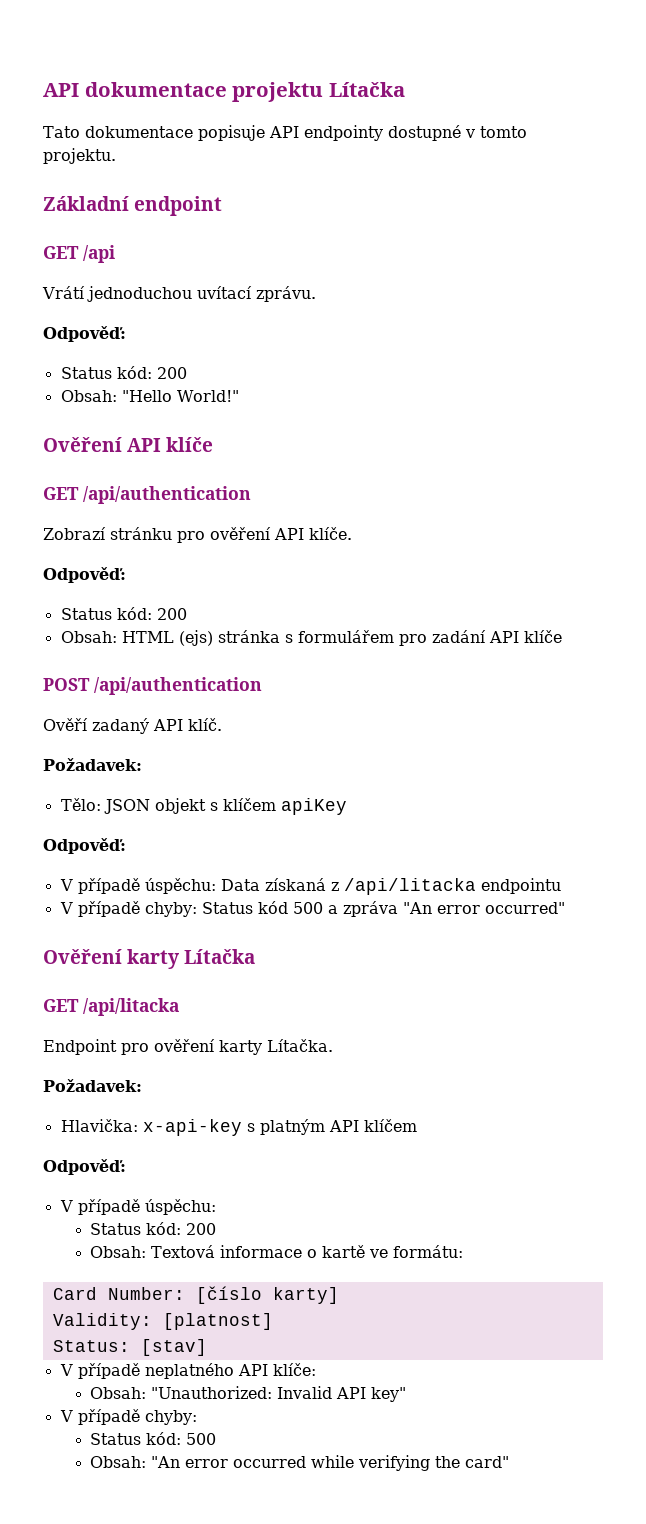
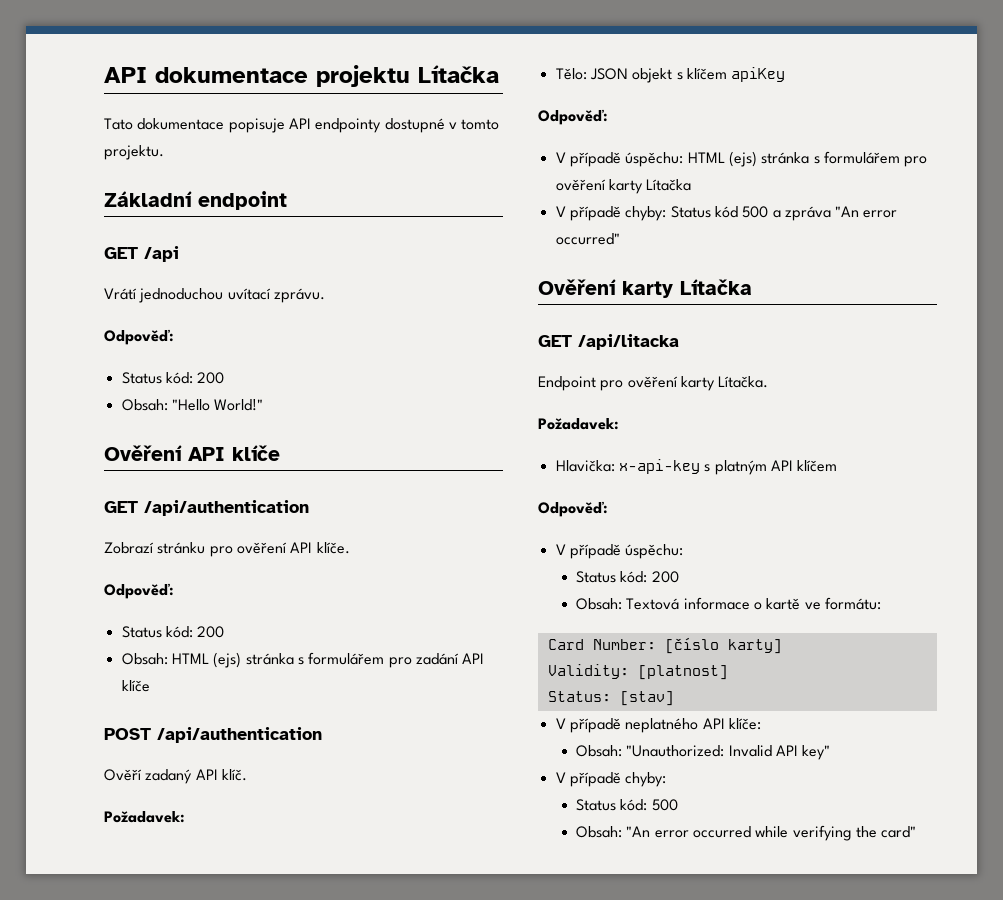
[220,878,561,895] Data získaná z /api/litacka endpointu -> [687,151,928,167] [555,179,692,194] HTML (ejs) stránka s formulářem pro ověření karty Lítačka

